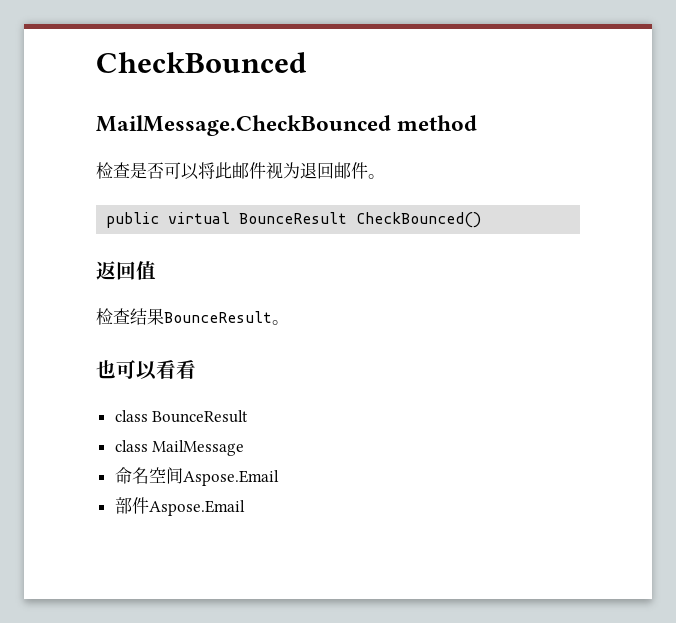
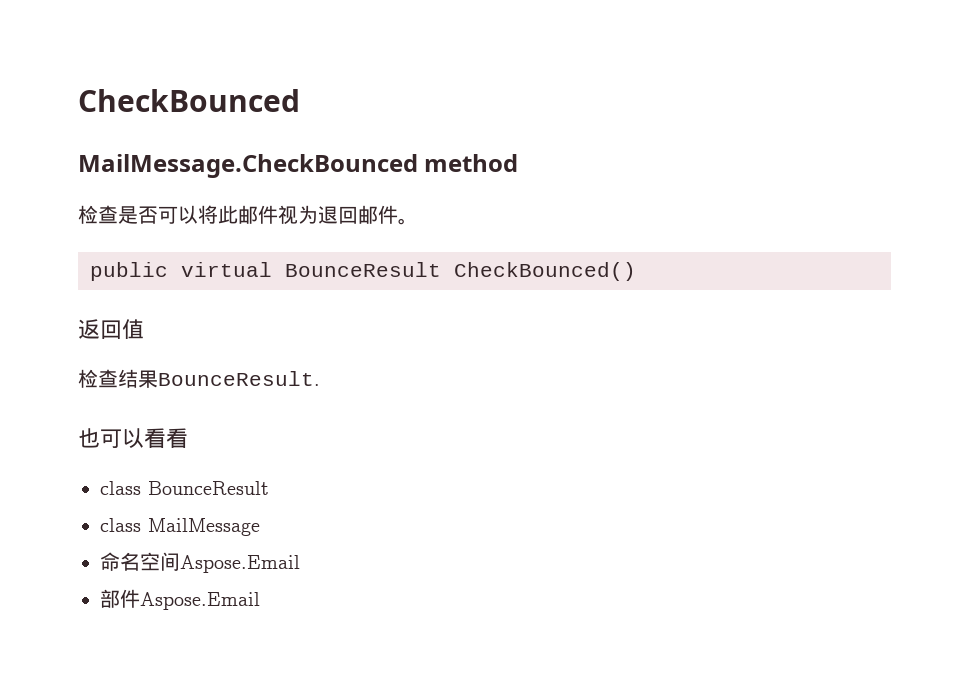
[164,311,289,325] BounceResult。 -> [158,371,320,386] BounceResult.

